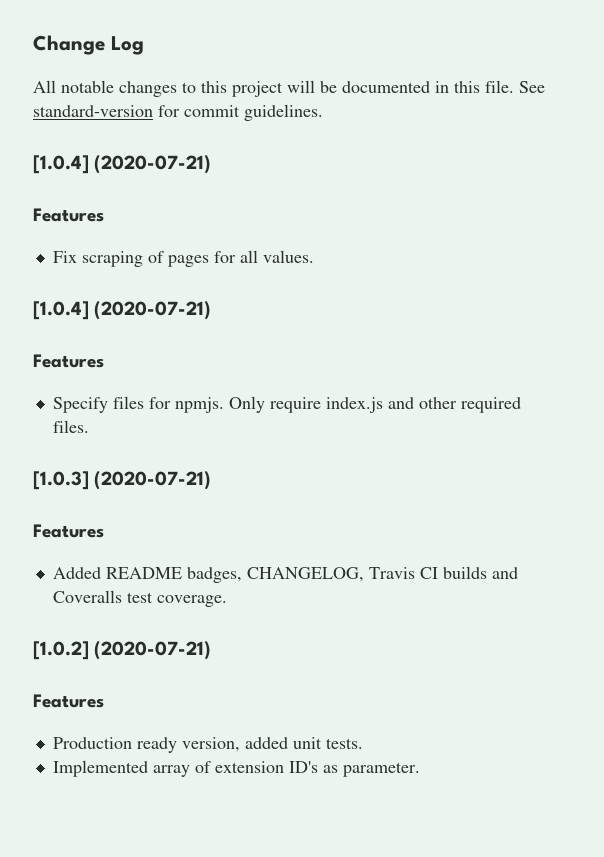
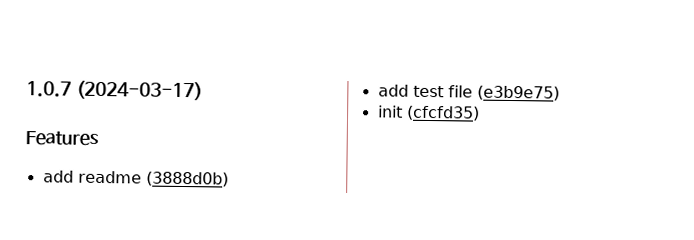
[33,35,144,55] [33,80,545,97] [33,104,323,121] [33,155,212,174] [33,208,104,222] [52,250,314,267] [33,301,212,320] [33,354,104,368] [52,396,521,413] [52,420,89,433] [33,471,212,490] [33,524,104,538] [52,566,518,583] [52,590,227,607] [33,641,212,660] [33,694,104,708] [52,737,363,753] [52,760,420,777] Change Log // All notable changes to this project will be documented in this file. See standard-version for commit guidelines. // [1.0.4] (2020-07-21) // Features // Fix scraping of pages for all values. // [1.0.4] (2020-07-21) // Features // Specify files for npmjs. Only require index.js and other required files. // [1.0.3] (2020-07-21) // Features // Added README badges, CHANGELOG, Travis CI builds and Coveralls test coverage. // [1.0.2] (2020-07-21) // Features // Production ready version, added unit tests. // Implemented array of extension ID's as parameter. -> [26,80,204,101] [25,131,99,146] [42,170,229,187] [377,84,560,101] [377,105,480,121] 1.0.7 (2024-03-17) // Features // add readme (3888d0b) // add test file (e3b9e75) // init (cfcfd35)

